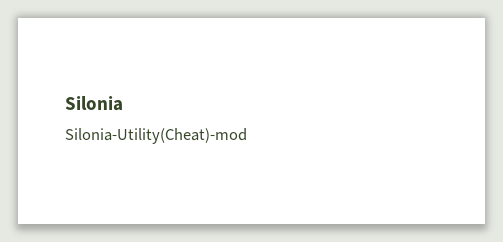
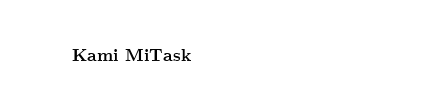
[65,96,123,111] [65,128,247,144] Silonia // Silonia-Utility(Cheat)-mod -> [72,48,191,61] Kami MiTask

